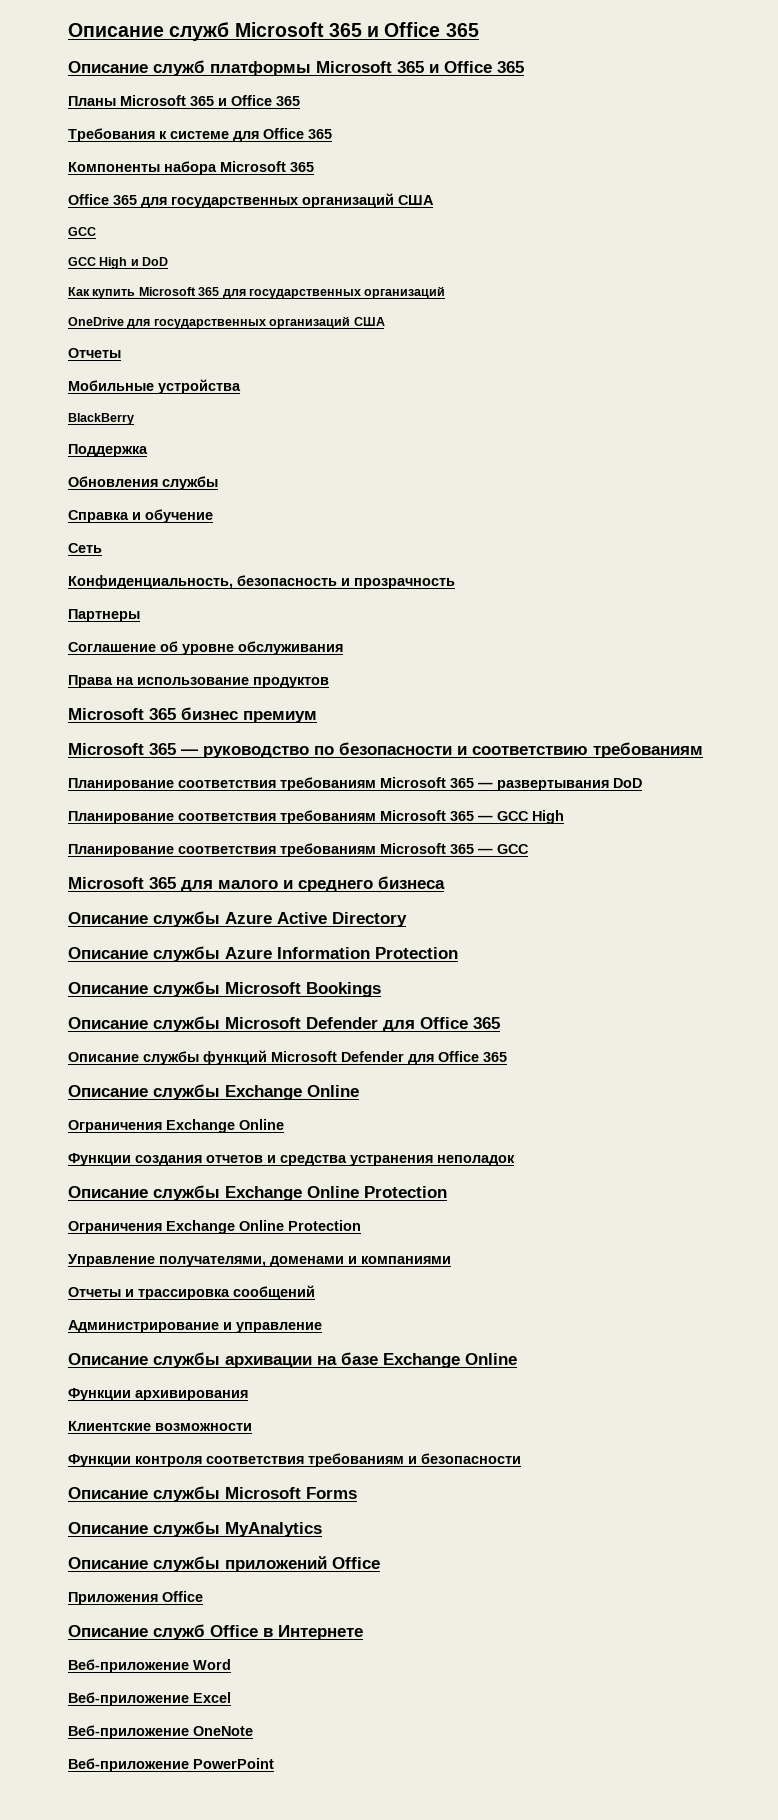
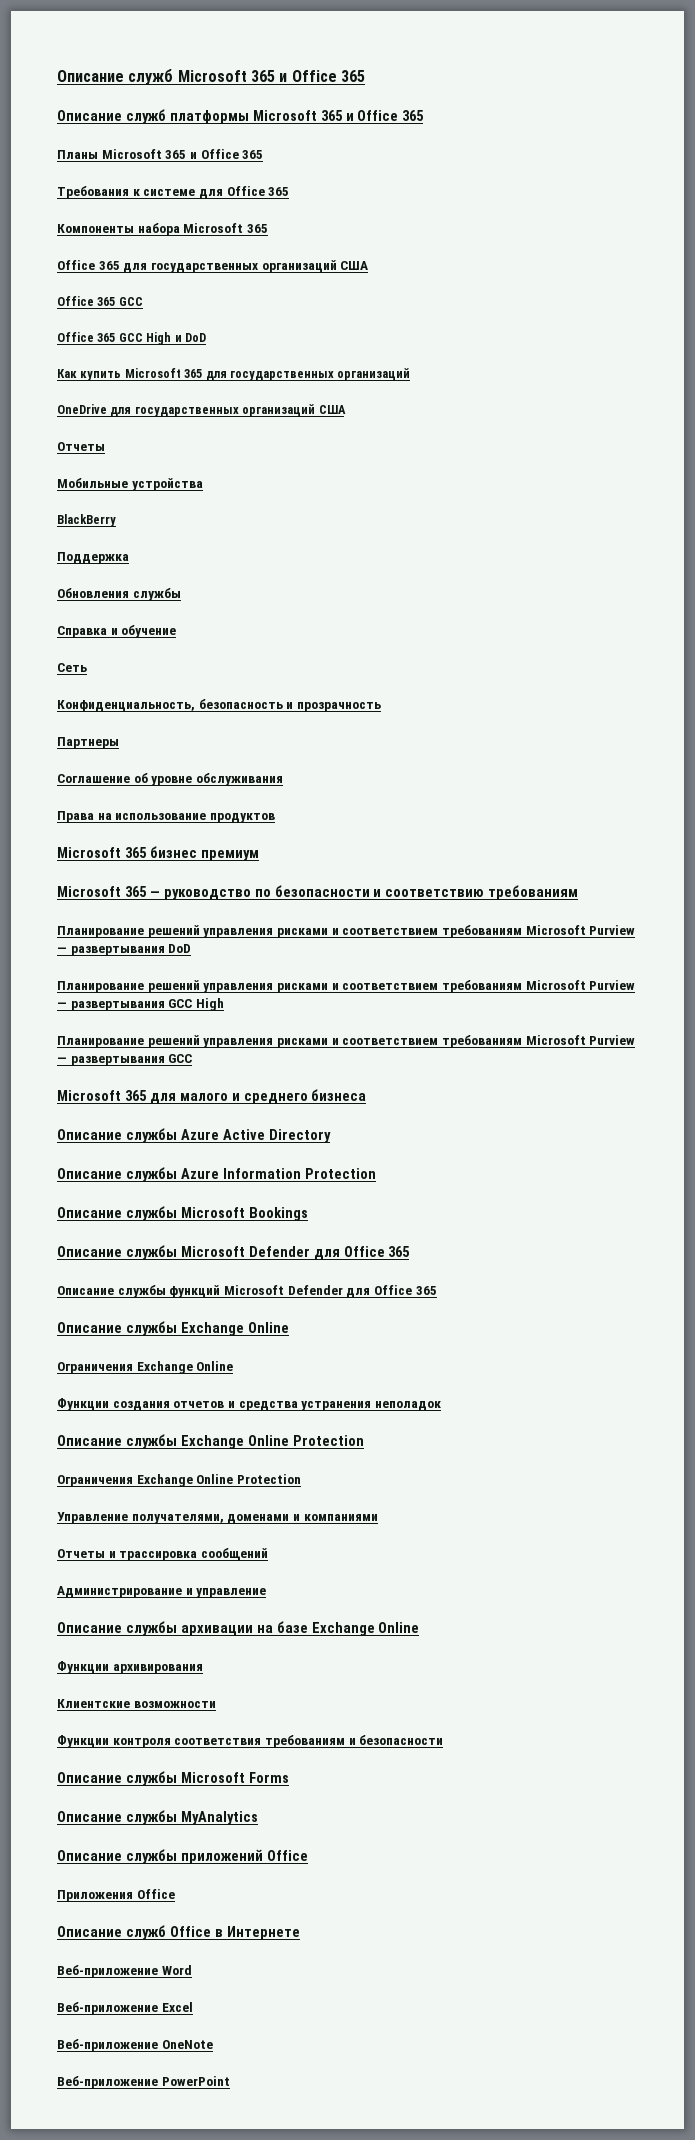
[68,227,96,236] GCC // -> [57,296,143,306] [57,332,116,342] Office 365 GCC // Office 365
[178,777,474,791] соответствия требованиям Microsoft 365 -> [147,925,636,938] решений управления рисками и соответствием требованиям Microsoft Purview
[178,810,564,824] [68,843,493,857] соответствия требованиям Microsoft 365 — GCC High // Планирование соответствия требованиям Microsoft 365 — -> [147,980,636,993] [57,998,224,1011] [57,1035,636,1048] [57,1056,165,1066] решений управления рисками и соответствием требованиям Microsoft Purview — развертывания GCC High // Планирование решений управления рисками и соответствием требованиям Microsoft Purview — развертывания

